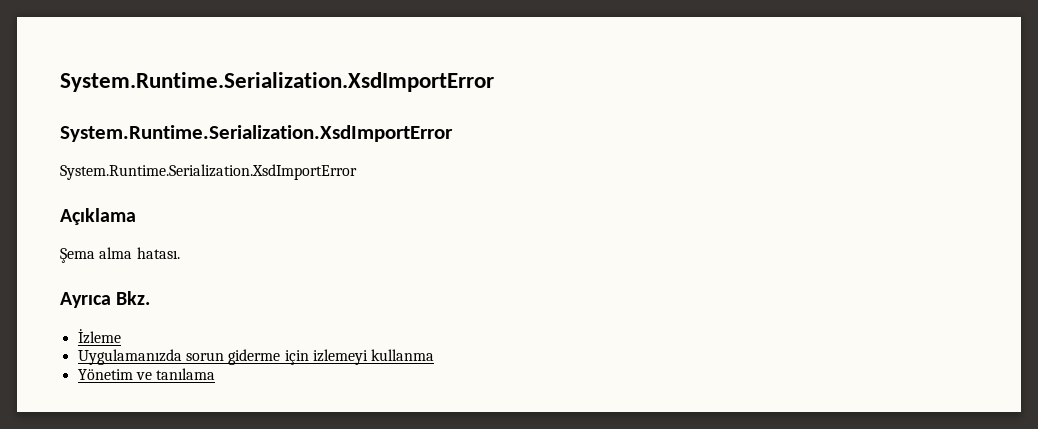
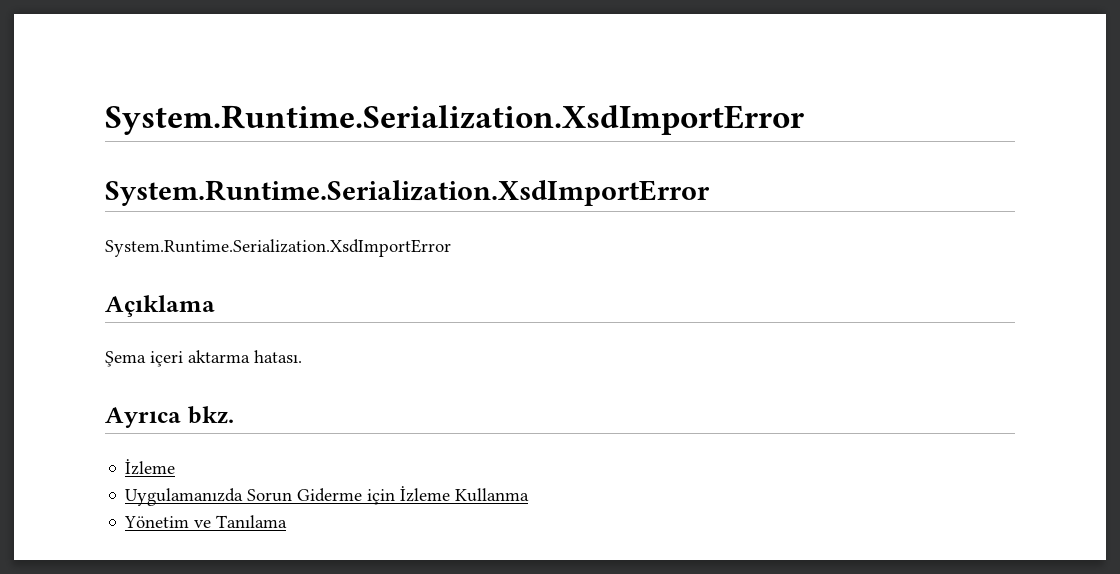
[99,247,133,259] alma -> [150,350,250,367] içeri aktarma
[116,291,151,305] Bkz. -> [187,406,234,424] bkz.
[185,349,435,365] sorun giderme için izlemeyi kullanma -> [247,486,530,505] Sorun Giderme için İzleme Kullanma
[156,368,216,380] tanılama -> [216,515,288,528] Tanılama

